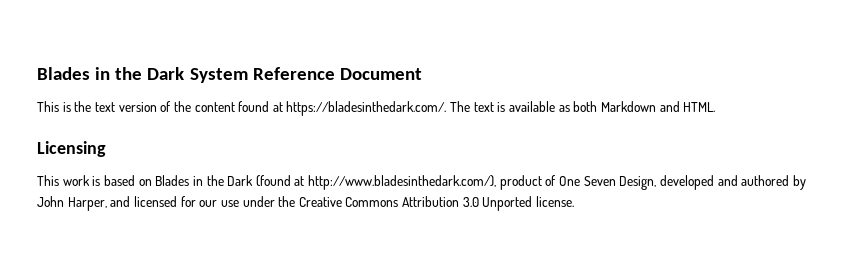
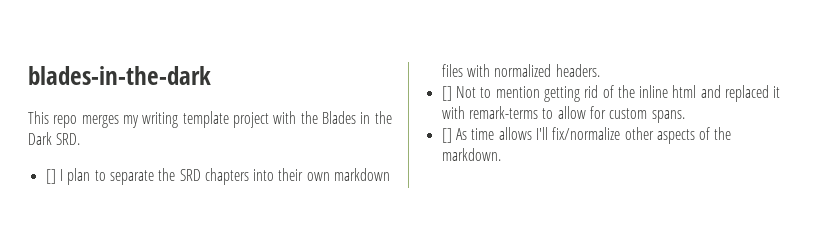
[37,67,422,83] [37,101,716,116] [37,141,106,157] [37,175,806,190] [37,196,575,211] Blades in the Dark System Reference Document // This is the text version of the content found at https://bladesinthedark.com/. The text is available as both Markdown and HTML. // Licensing // This work is based on Blades in the Dark (found at http://www.bladesinthedark.com/), product of One Seven Design, developed and authored by John Harper, and licensed for our use under the Creative Commons Attribution 3.0 Unported license. -> [28,66,211,85] [28,111,392,128] [28,132,81,145] [45,168,391,185] [441,64,600,77] [441,85,781,102] [441,106,685,123] [441,127,732,144] [441,148,501,161] blades-in-the-dark // This repo merges my writing template project with the Blades in the Dark SRD. // [] I plan to separate the SRD chapters into their own markdown files with normalized headers. // [] Not to mention getting rid of the inline html and replaced it with remark-terms to allow for custom spans. // [] As time allows I'll fix/normalize other aspects of the markdown.

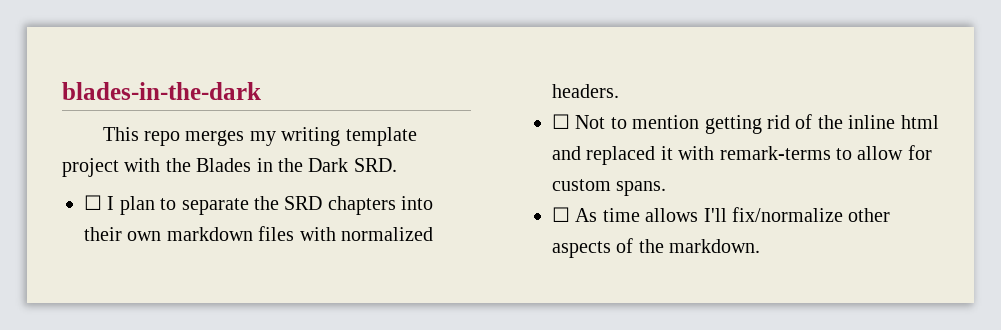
[45,169,56,184] [] -> [84,195,102,210] ☐
[441,86,452,101] [] -> [552,114,570,129] ☐
[441,128,452,143] [] -> [552,207,570,222] ☐

